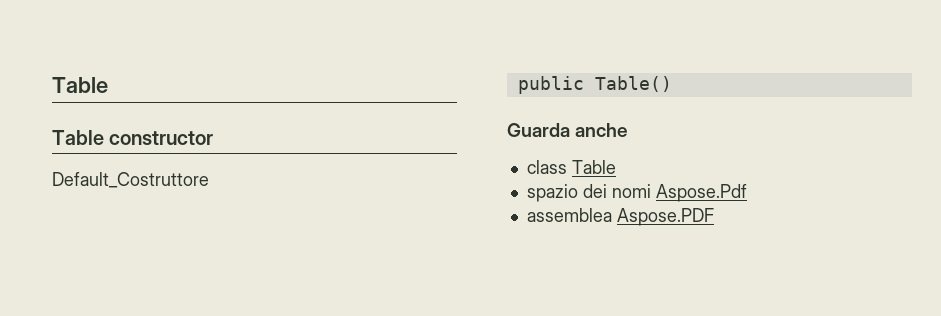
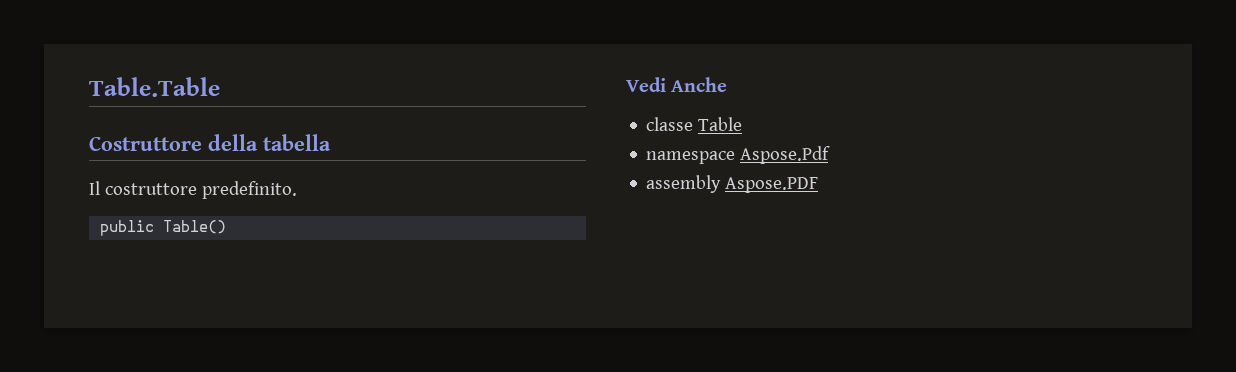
[52,77,108,93] [52,130,214,145] [52,172,209,188] [517,76,672,94] [507,123,629,137] [526,160,616,174] [526,184,651,202] Table // Table constructor // Default_Costruttore // public Table() // Guarda anche // class Table // spazio dei nomi -> [89,77,220,97] [89,134,331,151] [89,181,297,199] [100,220,227,236] [626,77,728,92] [646,117,743,131] [646,151,736,164] Table.Table // Costruttore della tabella // Il costruttore predefinito. // public Table() // Vedi Anche // classe Table // namespace
[526,208,612,222] assemblea -> [646,175,722,193] assembly

